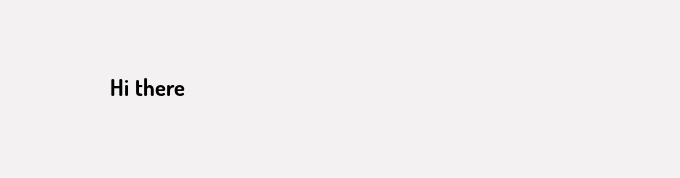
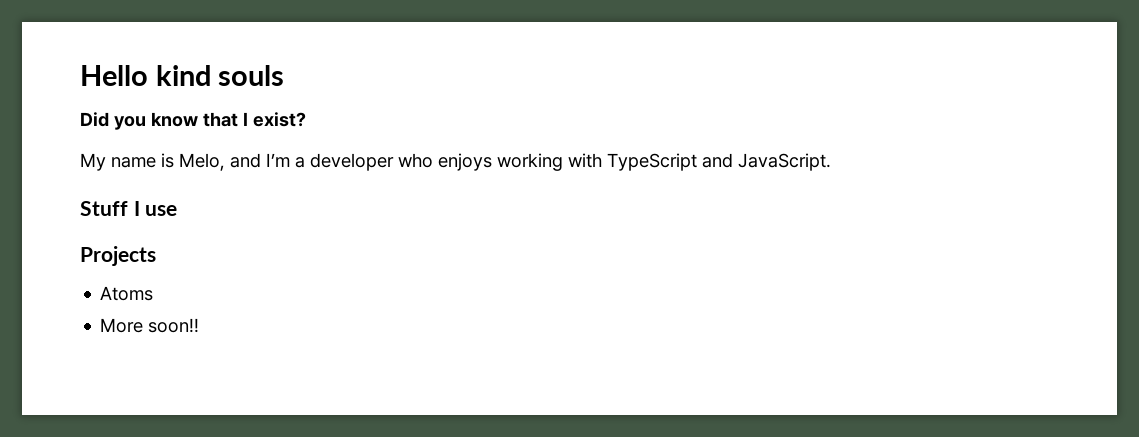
[110,78,186,96] Hi there -> [80,65,285,86] [80,112,306,130] [80,153,831,171] [80,201,178,216] [80,246,156,266] [100,286,154,301] [100,318,200,333] Hello kind souls // Did you know that I exist? // My name is Melo, and I’m a developer who enjoys working with TypeScript and JavaScript. // Stuff I use // Projects // Atoms // More soon!!

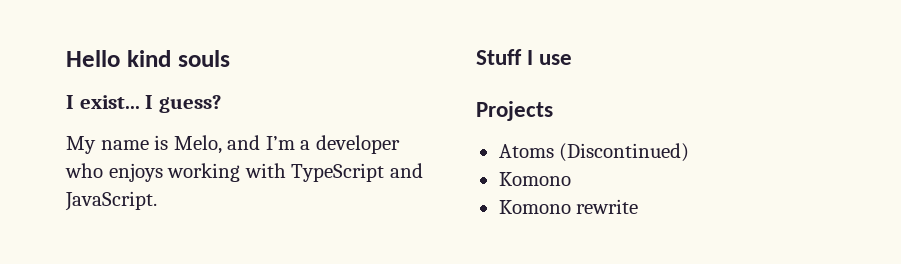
[80,112,306,130] Did you know that I exist? -> [66,95,221,113] I exist... I guess?
[100,318,200,333] // More soon!! -> [559,143,690,162] [498,172,571,186] [498,199,639,214] (Discontinued) // Komono // Komono rewrite

